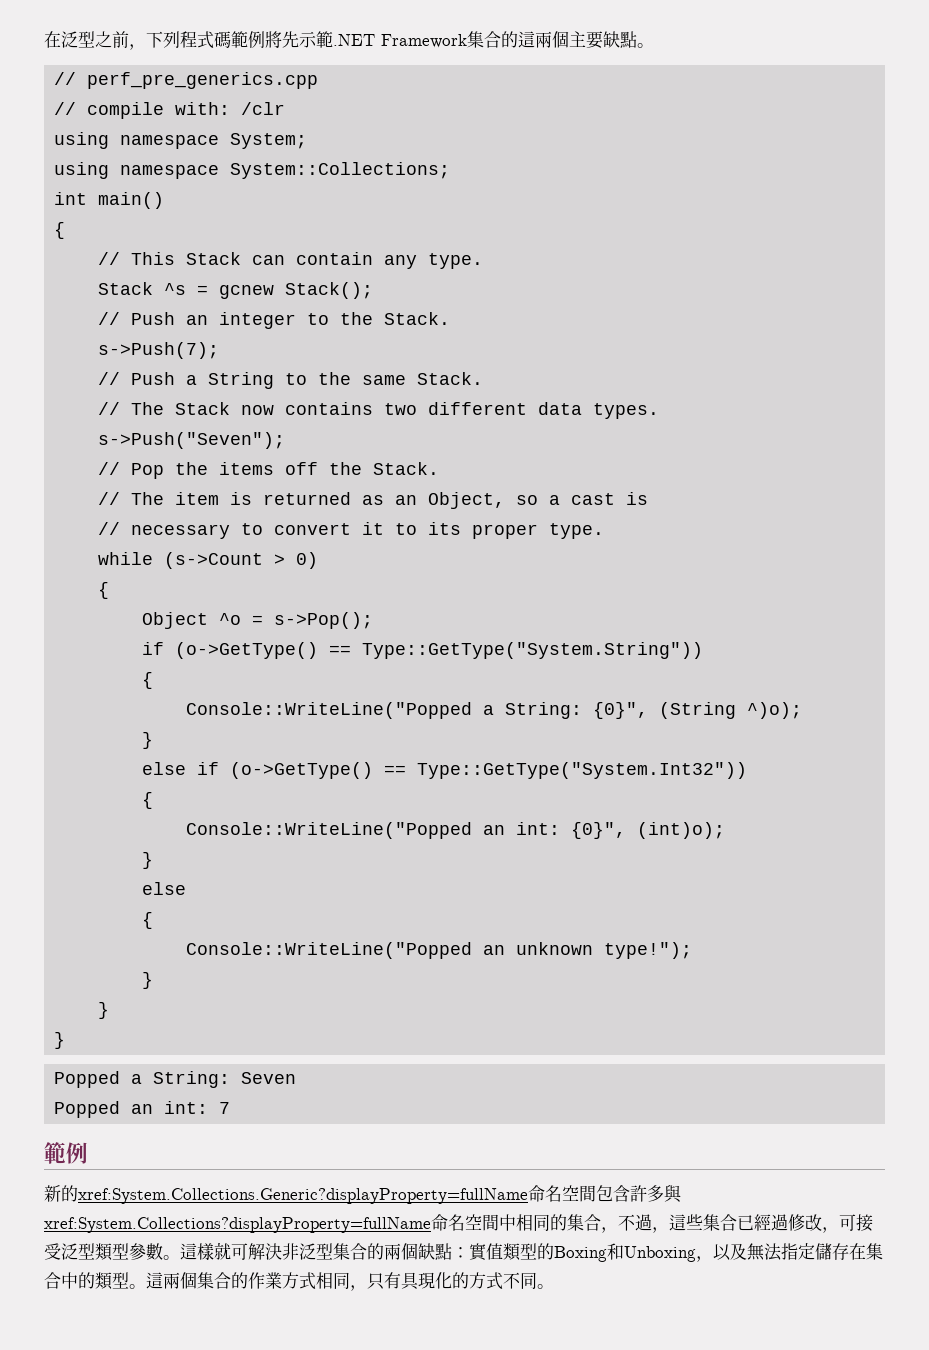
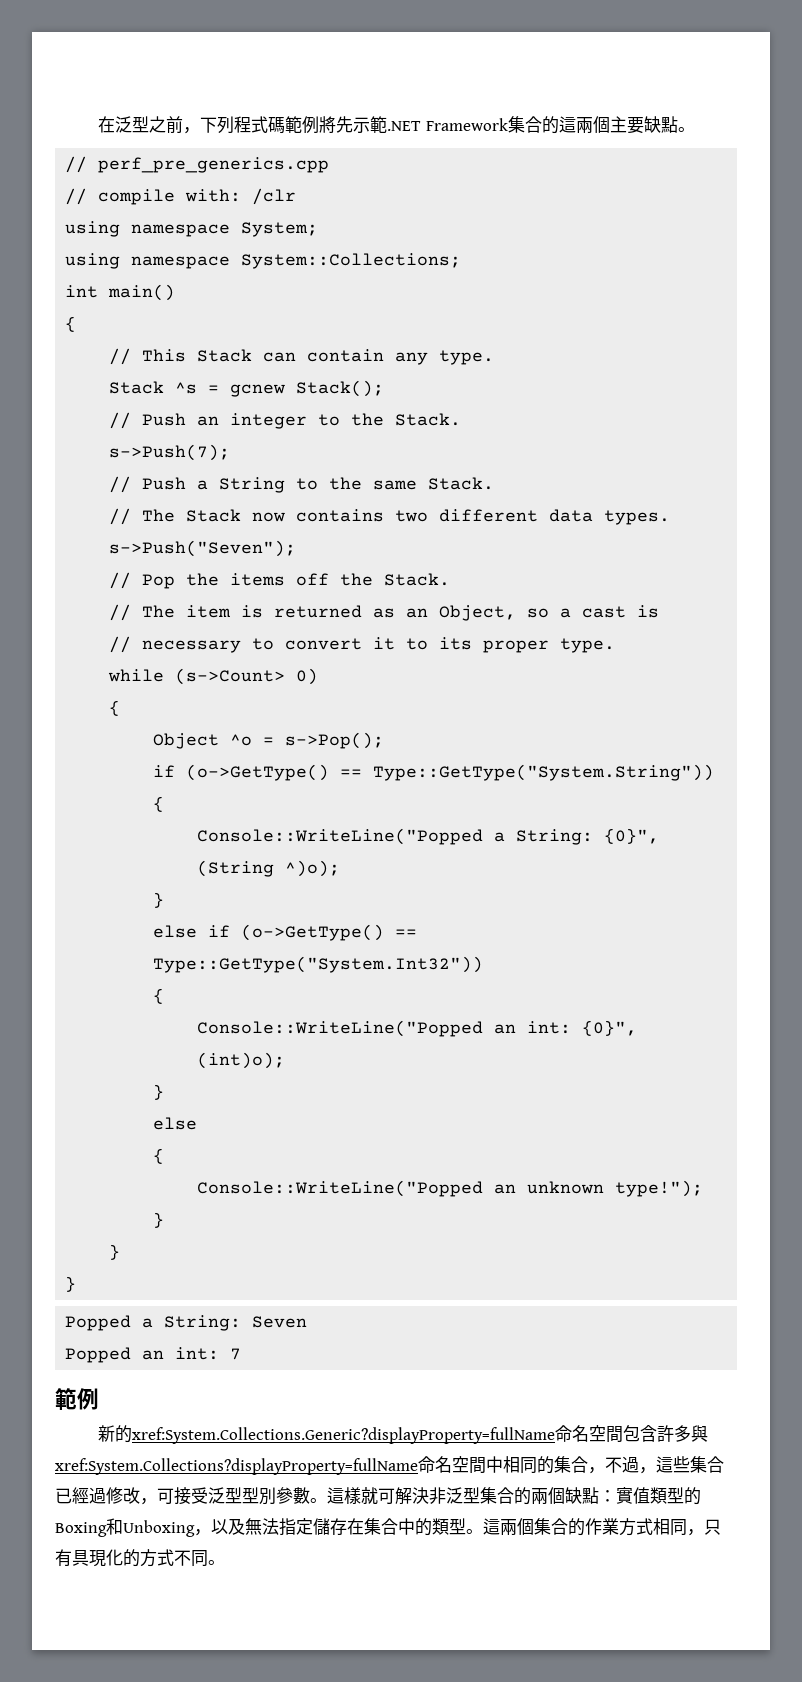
[164,552,286,569] (s->Count > -> [175,668,286,685] (s->Count>
[95,1243,129,1261] 類型 -> [242,1487,276,1505] 型別

